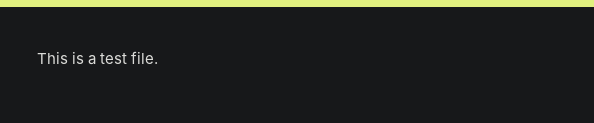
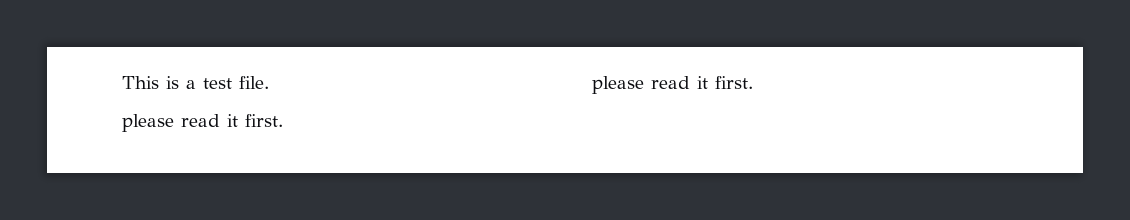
(159, 57) none -> [122,114,283,132] [592,76,753,94] // please read it first. // please read it first.

